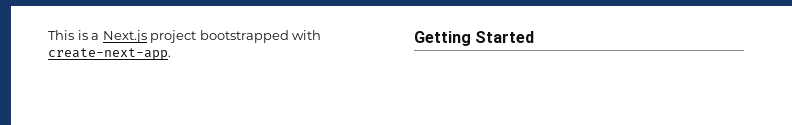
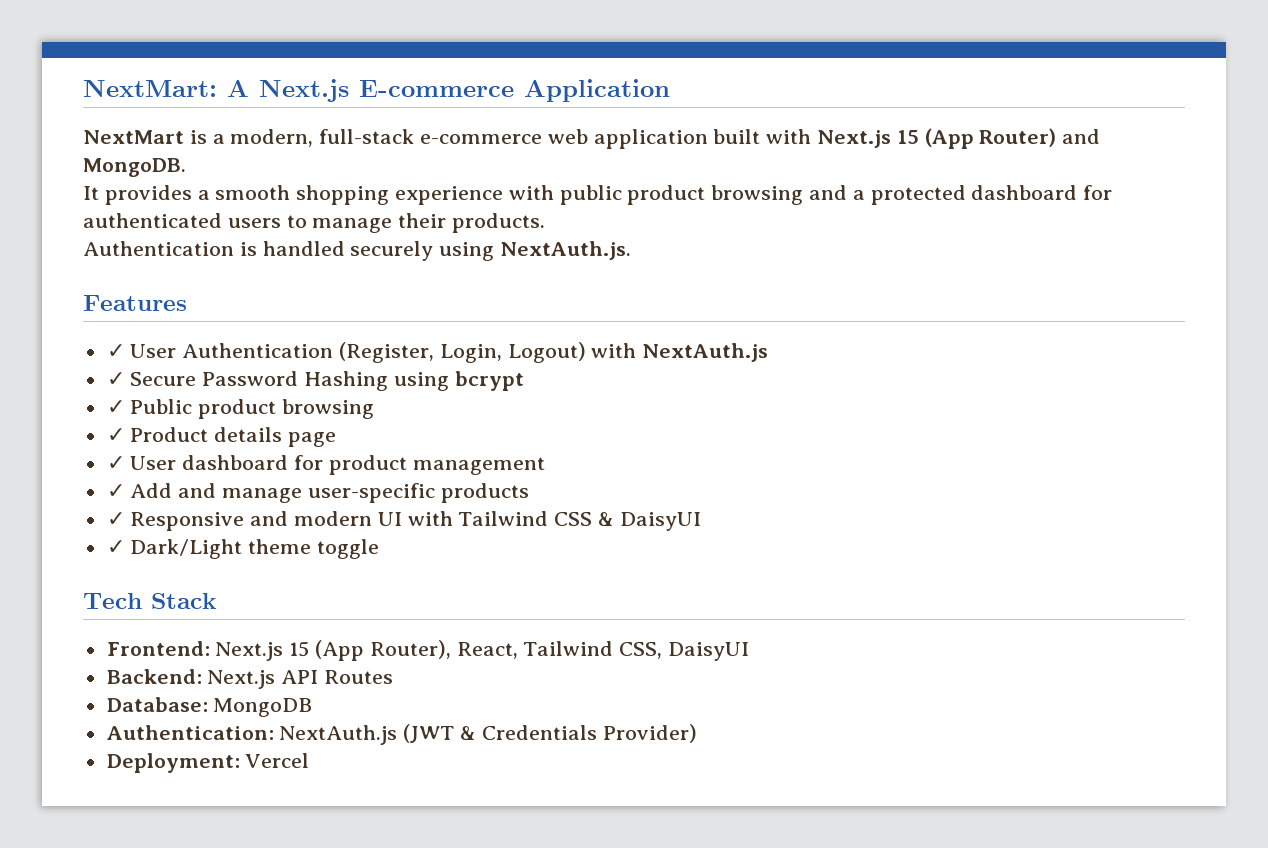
[48,30,322,43] [48,48,171,60] [414,31,535,46] This is a Next.js project bootstrapped with create-next-app. // Getting Started -> [83,79,670,102] [83,128,1101,149] [83,158,186,177] [83,185,1113,205] [83,213,546,233] [83,241,632,261] [83,295,187,311] [106,342,769,363] [106,371,524,391] [106,399,375,419] [106,427,337,447] [106,455,545,475] [106,483,529,503] [106,511,701,531] [106,539,380,559] [83,593,217,609] [106,640,750,661] [106,669,394,689] [106,697,313,717] [106,724,697,745] [106,753,310,773] NextMart: A Next.js E-commerce Application // NextMart is a modern, full-stack e-commerce web application built with Next.js 15 (App Router) and MongoDB. // It provides a smooth shopping experience with public product browsing and a protected dashboard for authenticated users to manage their products. // Authentication is handled securely using NextAuth.js. // Features // ✓ User Authentication (Register, Login, Logout) with NextAuth.js // ✓ Secure Password Hashing using bcrypt // ✓ Public product browsing // ✓ Product details page // ✓ User dashboard for product management // ✓ Add and manage user-specific products // ✓ Responsive and modern UI with Tailwind CSS & DaisyUI // ✓ Dark/Light theme toggle // Tech Stack // Frontend: Next.js 15 (App Router), React, Tailwind CSS, DaisyUI // Backend: Next.js API Routes // Database: MongoDB // Authentication: NextAuth.js (JWT & Credentials Provider) // Deployment: Vercel

